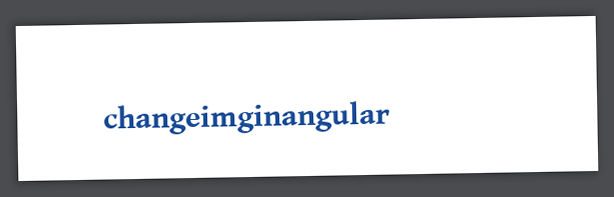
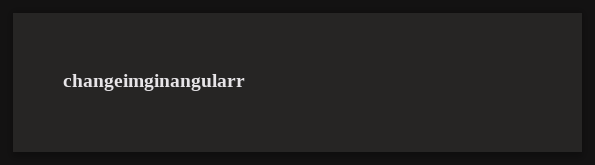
[103,100,390,136] changeimginangular -> [63,74,245,91] changeimginangularr

